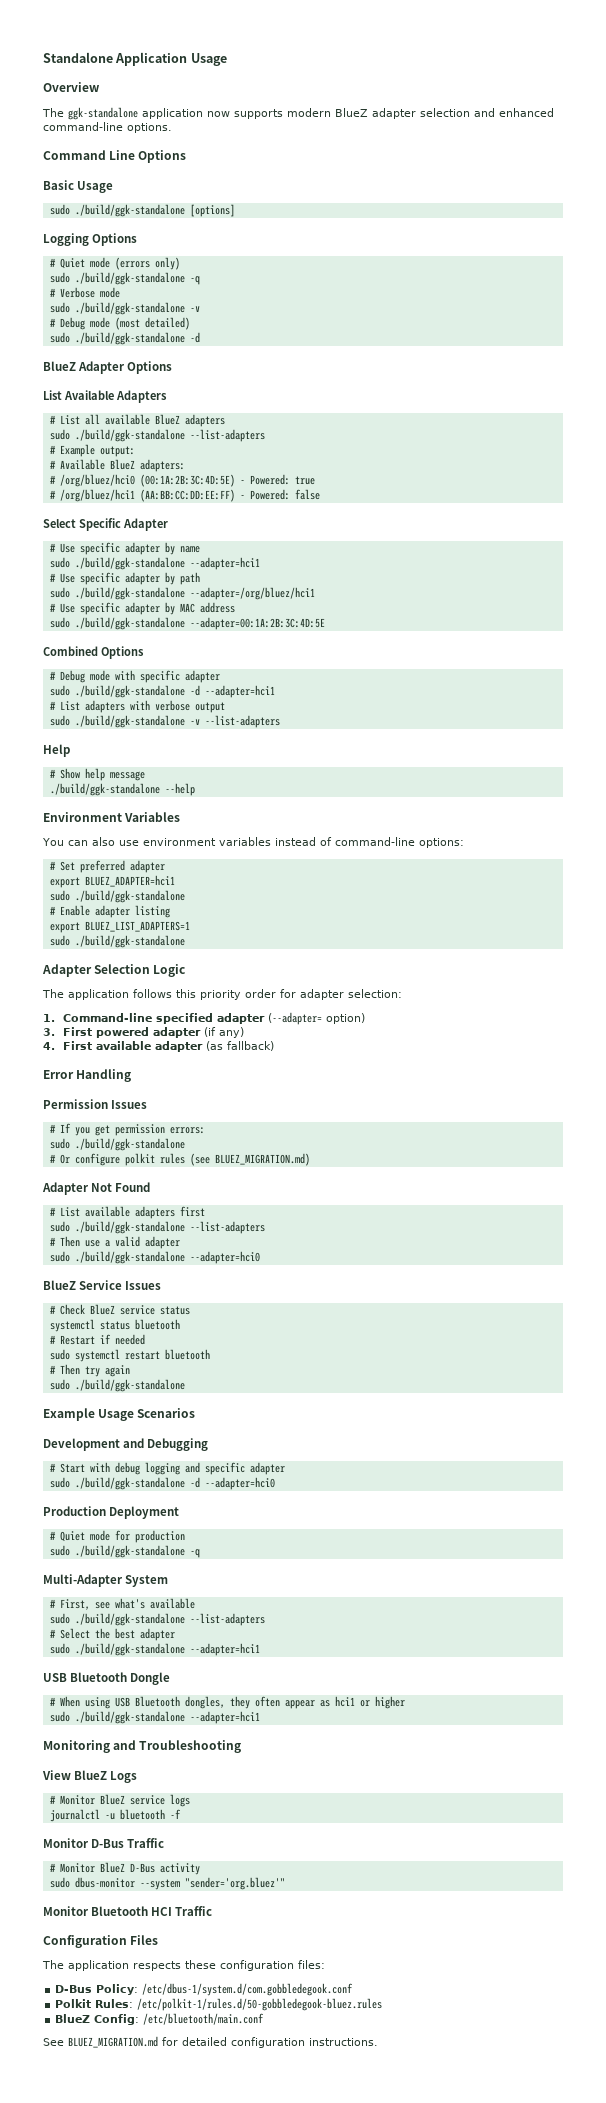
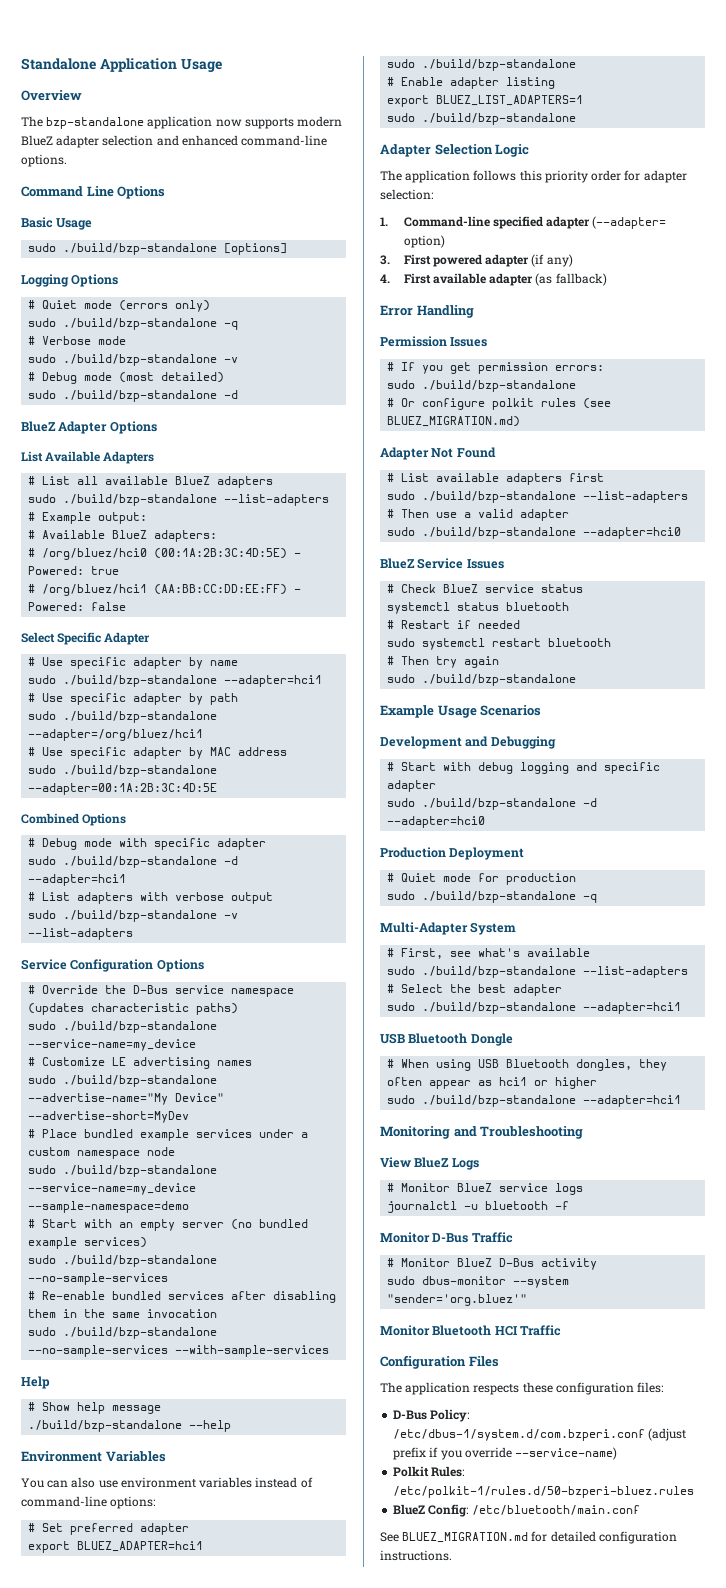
[68,107,138,120] ggk-standalone -> [46,117,145,129] bzp-standalone
[74,204,185,217] ./build/ggk-standalone -> [63,243,218,255] ./build/bzp-standalone
[74,272,185,285] ./build/ggk-standalone -> [63,318,218,330] ./build/bzp-standalone
[74,302,185,315] ./build/ggk-standalone -> [63,354,218,366] ./build/bzp-standalone
[74,332,185,345] ./build/ggk-standalone -> [63,390,218,402] ./build/bzp-standalone
[74,429,185,442] ./build/ggk-standalone -> [63,494,218,506] ./build/bzp-standalone
[74,557,185,570] ./build/ggk-standalone -> [63,675,218,687] ./build/bzp-standalone
[74,587,185,600] ./build/ggk-standalone -> [63,711,218,723] ./build/bzp-standalone
[74,617,185,630] ./build/ggk-standalone -> [63,765,218,777] ./build/bzp-standalone
[74,685,185,698] ./build/ggk-standalone -> [63,856,218,868] ./build/bzp-standalone
[74,715,185,728] ./build/ggk-standalone -> [63,910,218,922] ./build/bzp-standalone
(280, 721) none -> [21,959,204,972] [28,985,295,997] [28,1003,239,1015] [28,1021,218,1033] [28,1039,197,1051] [28,1057,253,1069] [28,1075,218,1087] [28,1093,225,1105] [28,1111,190,1123] [28,1129,309,1141] [28,1147,176,1159] [28,1165,218,1177] [28,1183,197,1195] [28,1201,190,1213] [28,1219,309,1231] [28,1237,148,1249] [28,1255,218,1267] [28,1273,169,1285] [28,1291,337,1303] [28,1309,218,1318] [28,1327,218,1339] [28,1345,330,1357] // Service Configuration Options // # Override the D-Bus service namespace (updates characteristic paths) // sudo ./build/bzp-standalone --service-name=my_device // # Customize LE advertising names // sudo ./build/bzp-standalone --advertise-name="My Device" --advertise-short=MyDev // # Place bundled example services under a custom namespace node // sudo ./build/bzp-standalone --service-name=my_device --sample-namespace=demo // # Start with an empty server (no bundled example services) // sudo ./build/bzp-standalone --no-sample-services // # Re-enable bundled services after disabling them in the same invocation // sudo ./build/bzp-standalone --no-sample-services --with-sample-services
[49,783,160,796] ./build/ggk-standalone -> [28,1420,183,1432] ./build/bzp-standalone
[74,890,185,903] ./build/ggk-standalone -> [422,59,577,71] ./build/bzp-standalone
[74,935,185,948] ./build/ggk-standalone -> [422,113,577,125] ./build/bzp-standalone
[74,1138,185,1151] ./build/ggk-standalone -> [422,380,577,392] ./build/bzp-standalone
[74,1221,185,1234] ./build/ggk-standalone -> [422,491,577,503] ./build/bzp-standalone
[74,1251,185,1264] ./build/ggk-standalone -> [422,527,577,539] ./build/bzp-standalone
[74,1379,185,1392] ./build/ggk-standalone -> [422,674,577,686] ./build/bzp-standalone
[74,1477,185,1490] ./build/ggk-standalone -> [422,798,577,810] ./build/bzp-standalone
[74,1545,185,1558] ./build/ggk-standalone -> [422,891,577,903] ./build/bzp-standalone
[74,1613,185,1626] ./build/ggk-standalone -> [422,966,577,978] ./build/bzp-standalone
[74,1643,185,1656] ./build/ggk-standalone -> [422,1002,577,1014] ./build/bzp-standalone
[74,1711,185,1724] ./build/ggk-standalone -> [422,1095,577,1107] ./build/bzp-standalone
[142,1983,354,1996] /etc/dbus-1/system.d/com.gobbledegook.conf -> [393,1428,687,1441] [393,1447,618,1460] /etc/dbus-1/system.d/com.bzperi.conf (adjust prefix if you override --service-name)
[137,1998,383,2011] /etc/polkit-1/rules.d/50-gobbledegook-bluez.rules -> [393,1486,695,1498] /etc/polkit-1/rules.d/50-bzperi-bluez.rules

